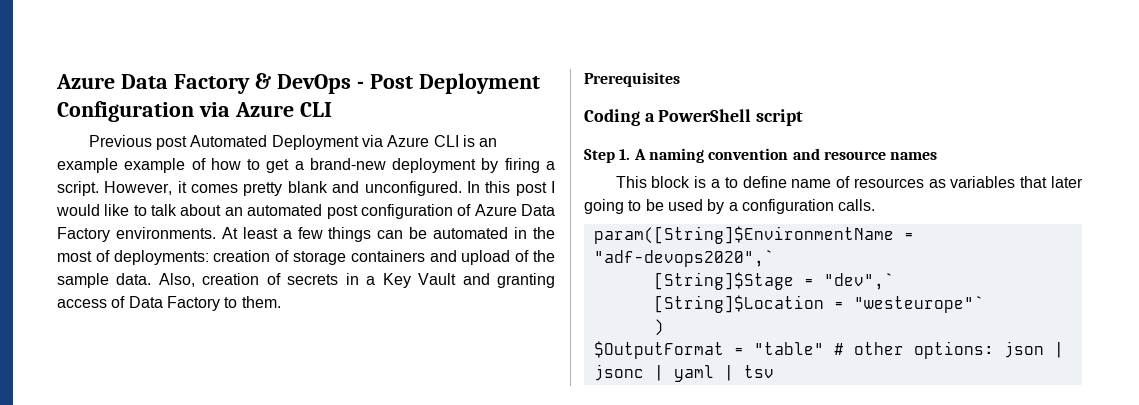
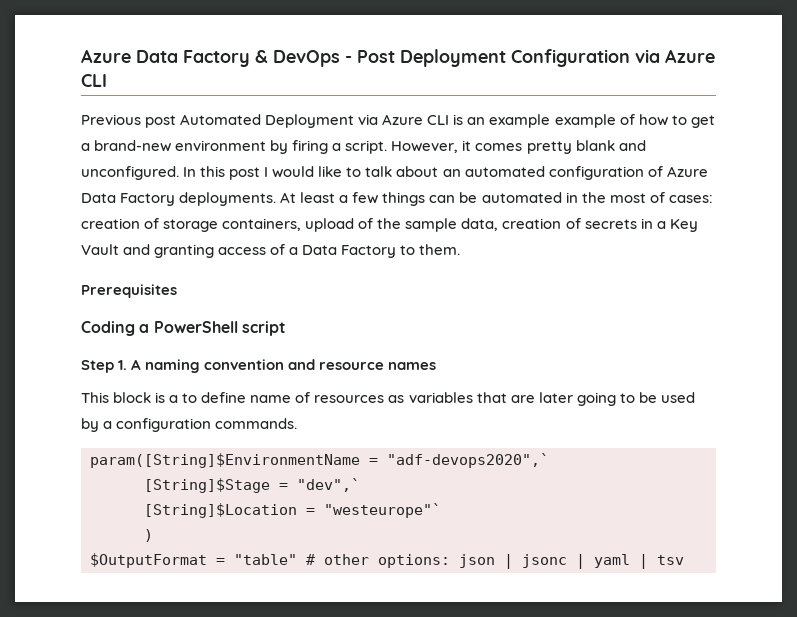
[392,158,477,173] deployment -> [175,140,267,151] environment
[326,205,358,219] post -> (545, 171) none
[115,227,216,239] environments. -> [179,192,277,206] deployments.
[113,250,209,265] deployments: -> [668,195,713,203] cases:
[350,250,457,262] containers and -> [222,218,302,231] containers,
[116,273,195,287] data. Also, -> [461,218,499,231] data,
(126, 302) none -> [289,247,299,255] a
(1048, 182) none -> [510,395,535,403] are
[838,199,876,211] calls. -> [215,418,298,429] commands.

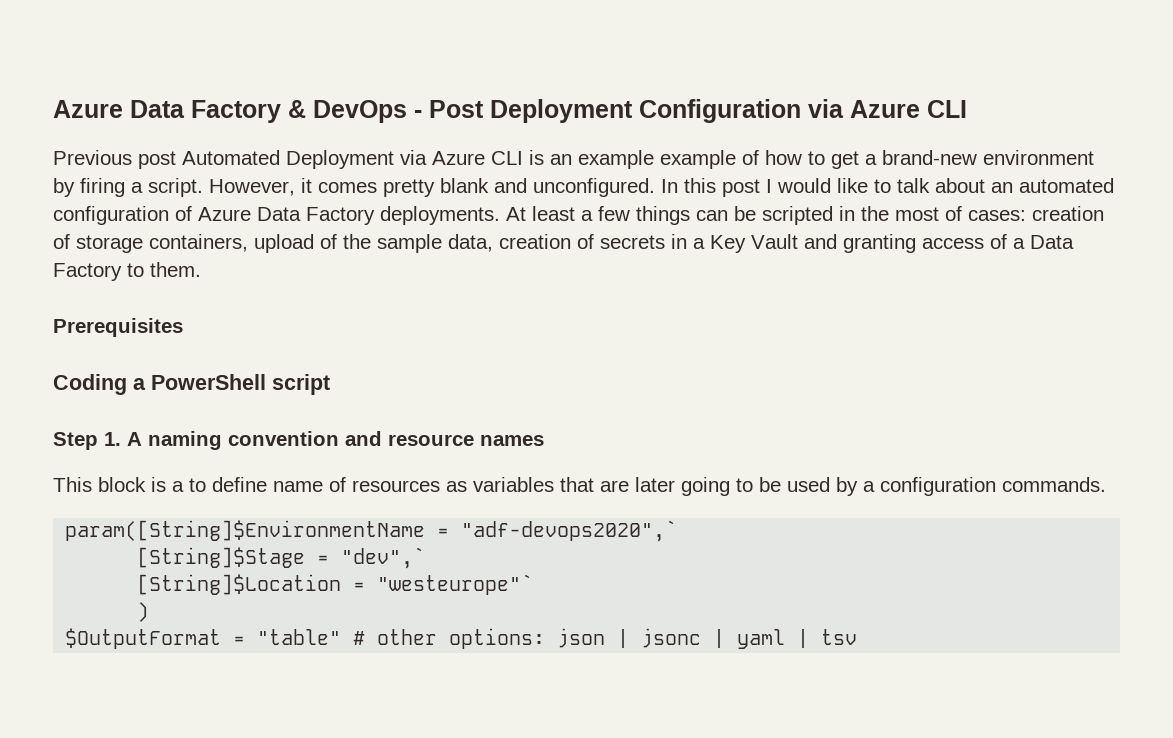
[481,192,562,203] automated -> [762,206,833,225] scripted

